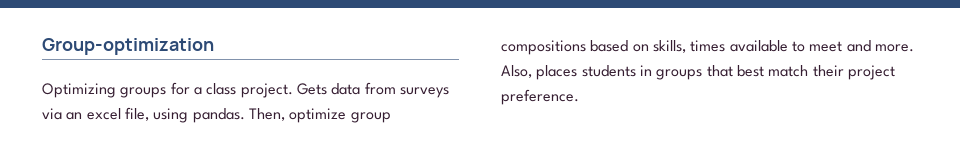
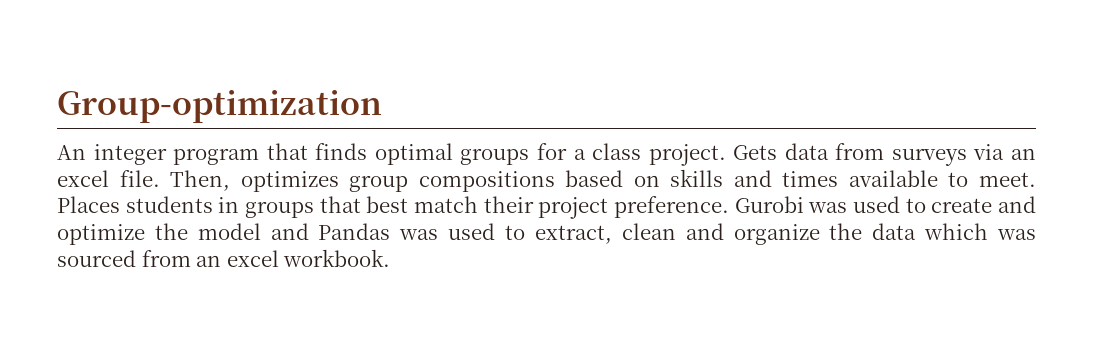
[42,83,116,98] Optimizing -> [57,143,453,165] An integer program that finds optimal
[124,107,347,123] file, using pandas. Then, optimize -> [119,170,339,192] file. Then, optimizes
[652,40,686,53] skills, -> [670,169,772,187] skills and
[809,40,914,52] [501,65,578,80] meet and more. Also, places -> [979,172,1036,187] [57,196,120,213] meet. Places
(579, 97) none -> [734,196,1036,213] [57,223,1036,245] [57,249,391,267] Gurobi was used to create and optimize the model and Pandas was used to extract, clean and organize the data which was sourced from an excel workbook.

